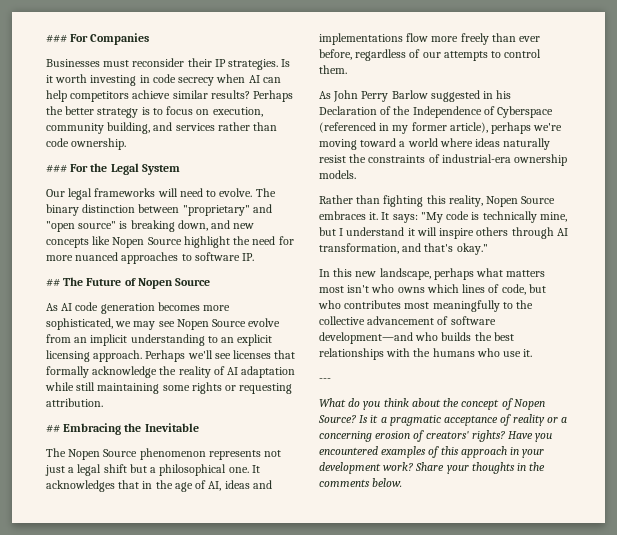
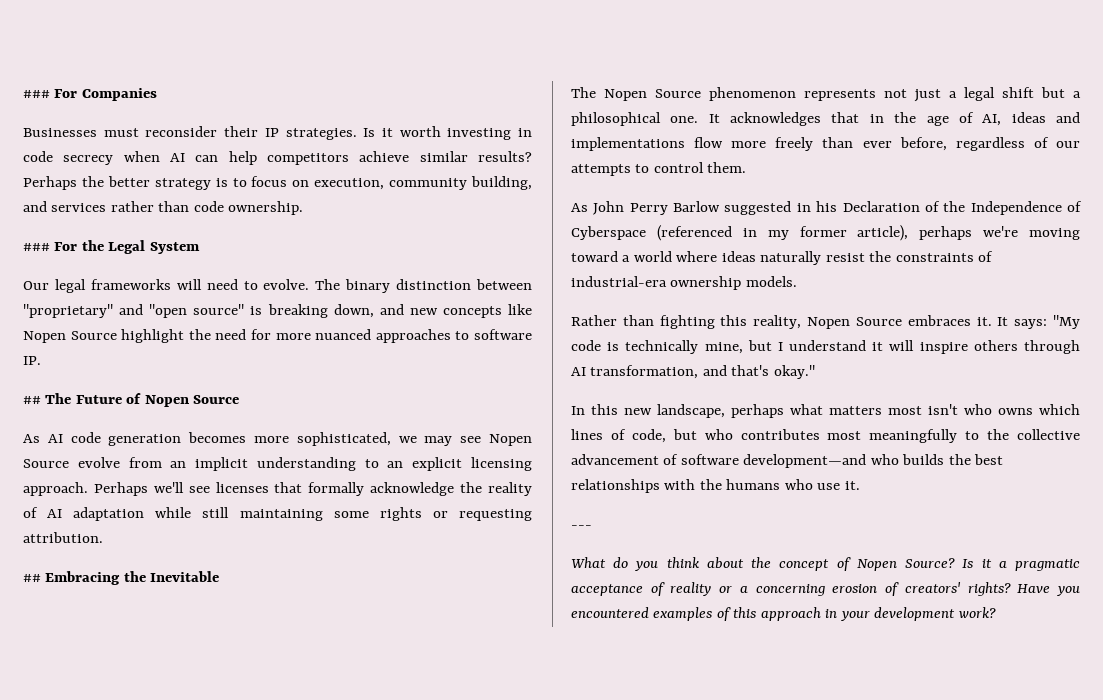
[415,462,546,474] [319,478,403,487] Share your thoughts in the comments below. -> (996, 612) none

